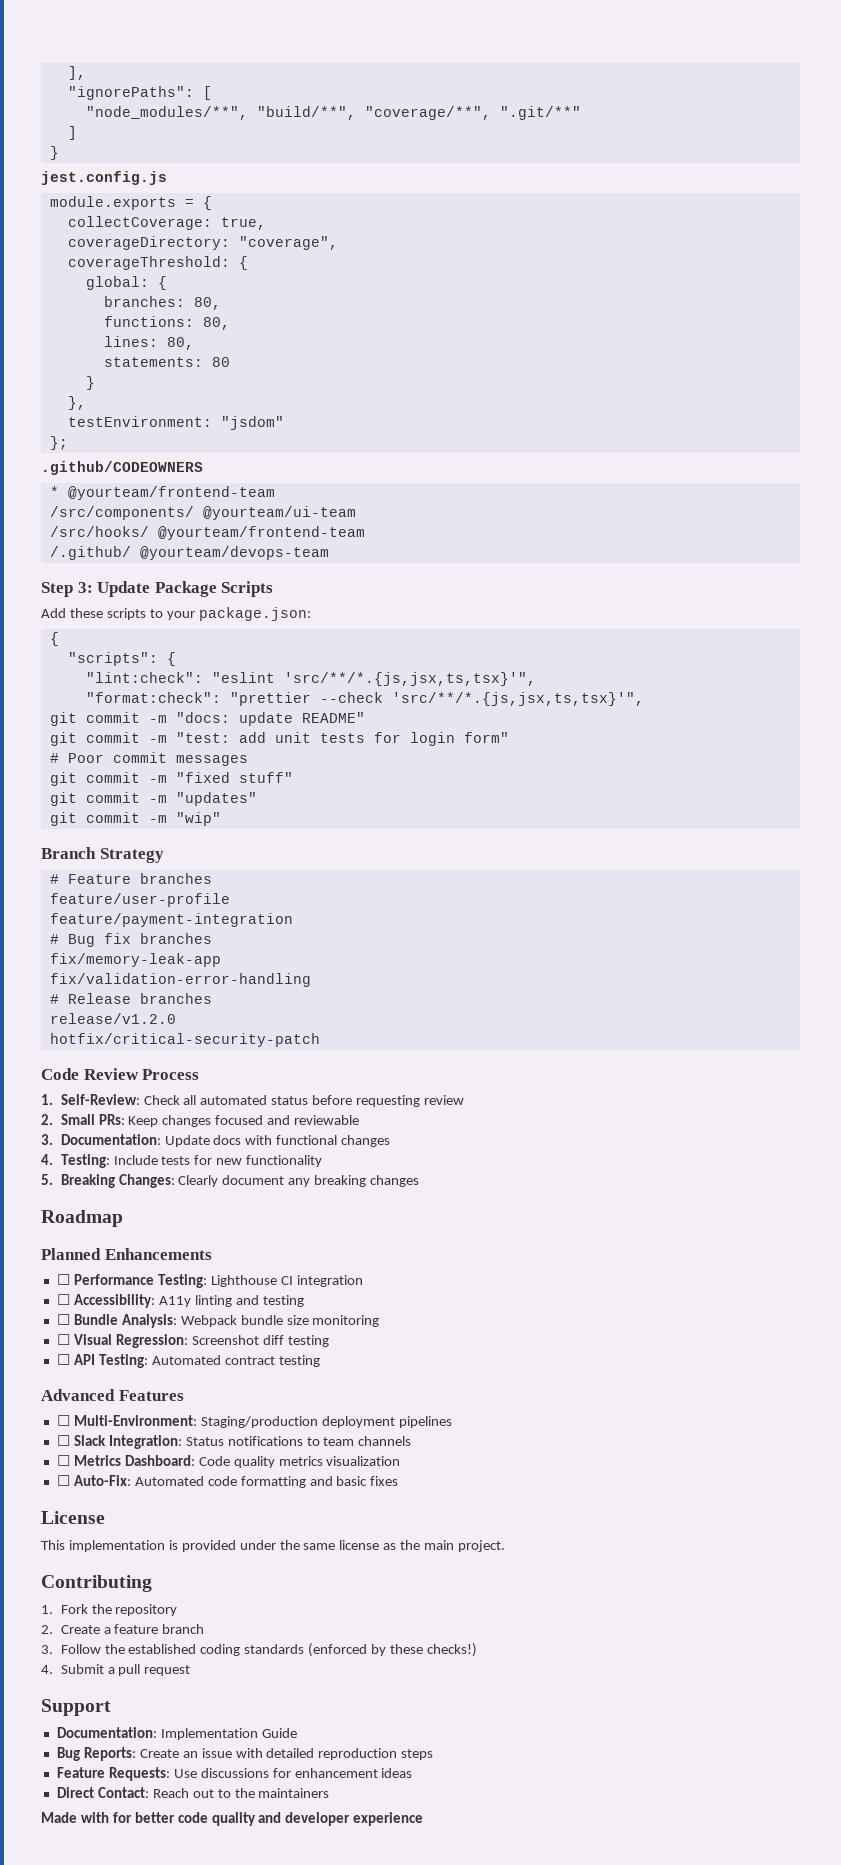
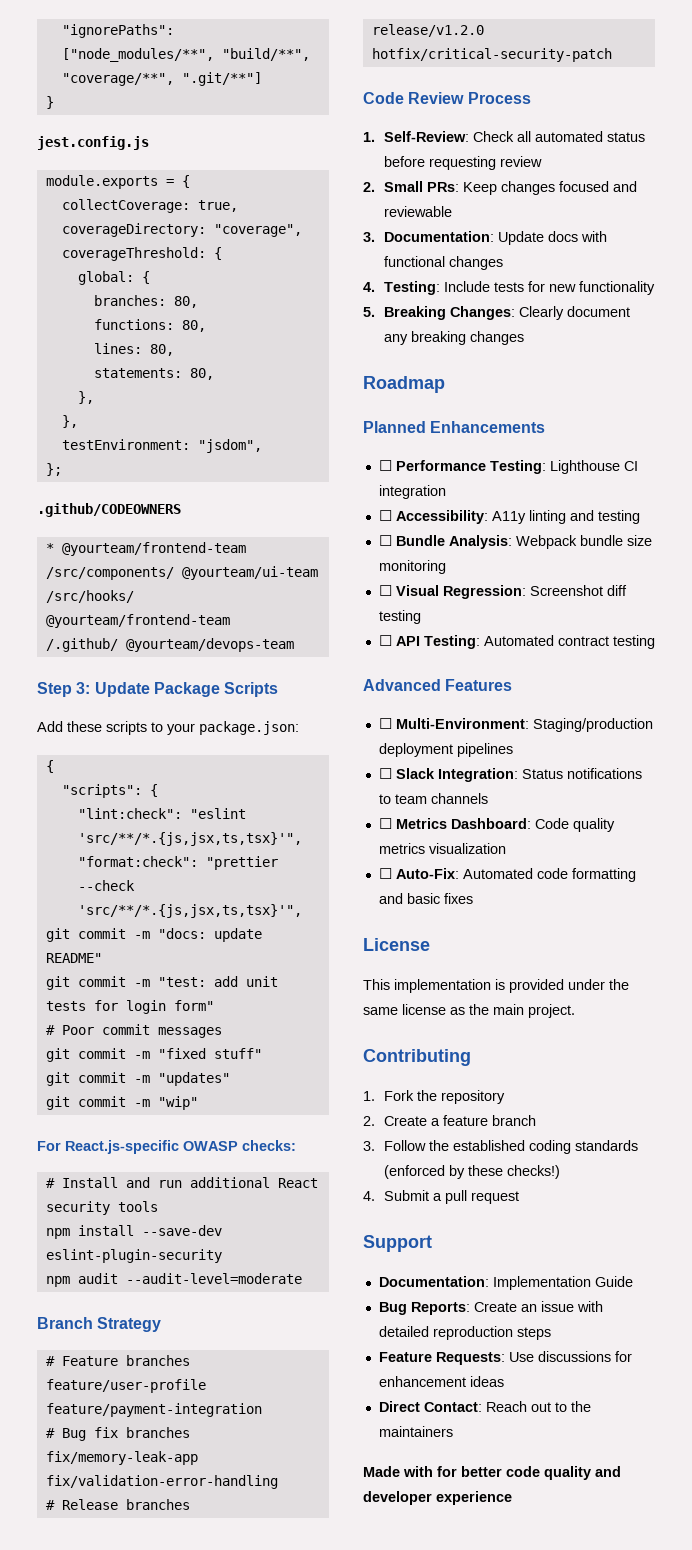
[67,66,86,80] [67,86,212,100] [85,106,581,120] [67,126,77,140] ], // "ignorePaths": [ // "node_modules/**", "build/**", "coverage/**", ".git/**" // ] -> [61,24,174,38] [61,48,310,62] [61,72,262,86] "ignorePaths": ["node_modules/**", "build/**", "coverage/**", ".git/**"]
[211,357,230,367] [85,376,95,390] 80 // } -> [189,368,214,380] [77,391,94,404] 80, // },
[220,416,284,430] "jsdom" -> [197,439,262,453] "jsdom",
(221, 819) none -> [37,1140,296,1154] [45,1177,318,1188] [45,1201,158,1215] [45,1225,222,1239] [45,1249,222,1263] [45,1273,302,1287] // For React.js-specific OWASP checks: // # Install and run additional React security tools // npm install --save-dev eslint-plugin-security // npm audit --audit-level=moderate

